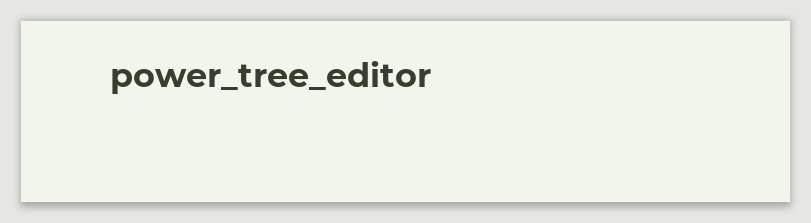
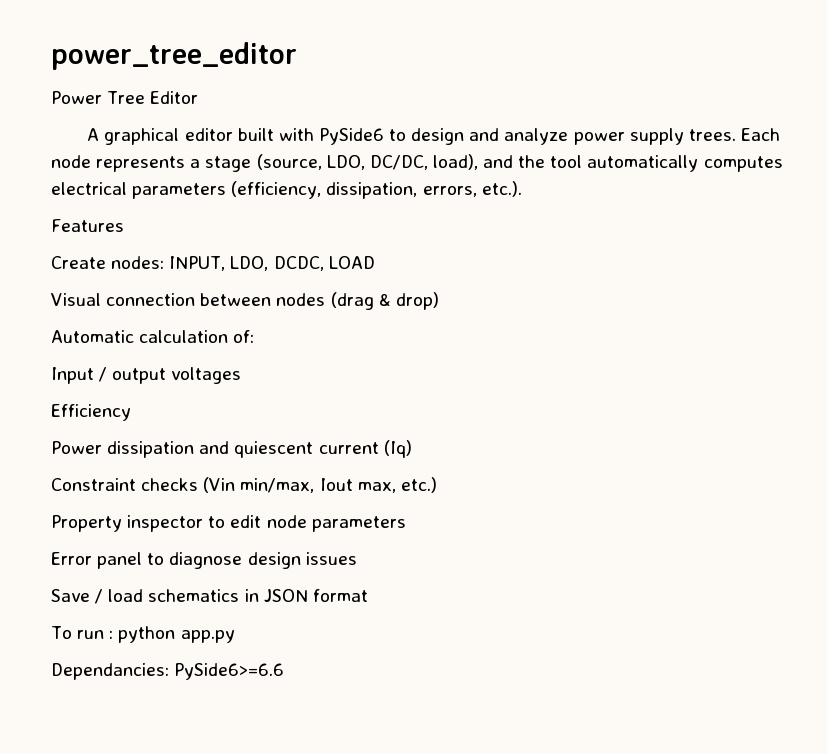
(431, 77) none -> [51,91,199,104] [87,128,780,145] [51,154,783,172] [51,181,522,199] [51,219,124,232] [51,256,375,271] [51,292,439,310] [51,330,255,343] [51,367,242,384] [51,404,131,421] [51,440,412,458] [51,477,437,493] [51,515,406,532] [51,552,357,569] [51,589,368,604] [51,626,235,643] [51,663,285,680] // Power Tree Editor // A graphical editor built with PySide6 to design and analyze power supply trees. Each node represents a stage (source, LDO, DC/DC, load), and the tool automatically computes electrical parameters (efficiency, dissipation, errors, etc.). // Features // Create nodes: INPUT, LDO, DCDC, LOAD // Visual connection between nodes (drag & drop) // Automatic calculation of: // Input / output voltages // Efficiency // Power dissipation and quiescent current (Iq) // Constraint checks (Vin min/max, Iout max, etc.) // Property inspector to edit node parameters // Error panel to diagnose design issues // Save / load schematics in JSON format // To run : python app.py // Dependancies: PySide6>=6.6

